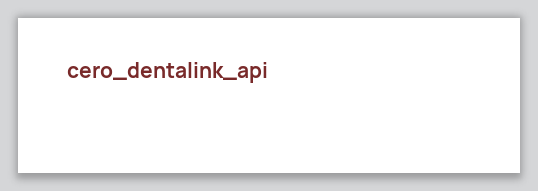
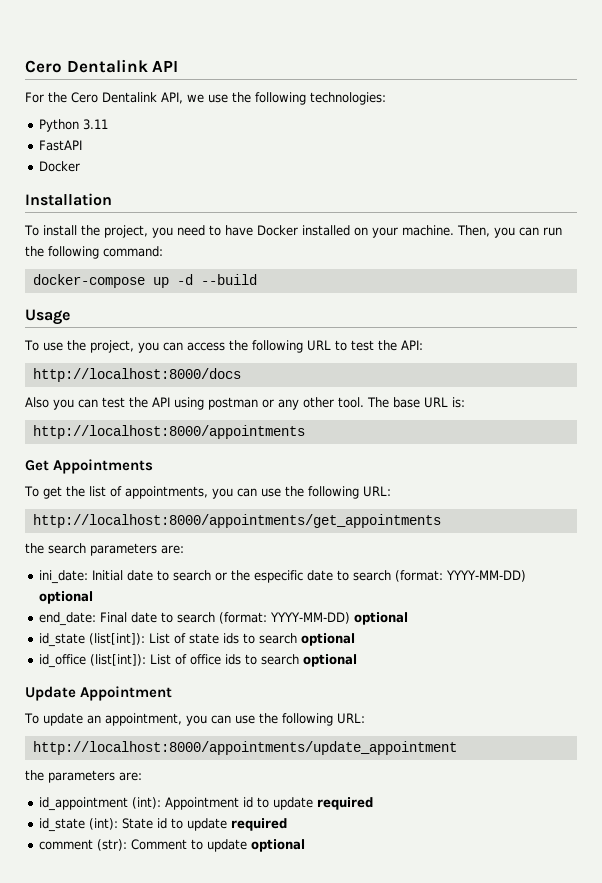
[67,62,268,83] cero_dentalink_api -> [25,59,179,73] [25,92,386,105] [38,119,108,132] [38,140,82,151] [38,161,80,172] [25,193,112,206] [24,225,562,238] [25,246,163,259] [32,274,257,288] [25,309,70,325] [24,340,423,353] [32,368,241,382] [25,397,465,410] [32,425,305,439] [25,459,154,474] [24,486,391,499] [32,514,441,528] [25,543,184,556] [38,570,526,584] [38,591,93,604] [38,612,408,626] [38,633,355,647] [38,654,357,668] [25,686,173,701] [24,713,365,726] [32,741,457,755] [25,770,142,783] [38,797,373,811] [38,818,287,832] [38,839,305,852] Cero Dentalink API // For the Cero Dentalink API, we use the following technologies: // Python 3.11 // FastAPI // Docker // Installation // To install the project, you need to have Docker installed on your machine. Then, you can run the following command: // docker-compose up -d --build // Usage // To use the project, you can access the following URL to test the API: // http://localhost:8000/docs // Also you can test the API using postman or any other tool. The base URL is: // http://localhost:8000/appointments // Get Appointments // To get the list of appointments, you can use the following URL: // http://localhost:8000/appointments/get_appointments // the search parameters are: // ini_date: Initial date to search or the especific date to search (format: YYYY-MM-DD) optional // end_date: Final date to search (format: YYYY-MM-DD) optional // id_state (list[int]): List of state ids to search optional // id_office (list[int]): List of office ids to search optional // Update Appointment // To update an appointment, you can use the following URL: // http://localhost:8000/appointments/update_appointment // the parameters are: // id_appointment (int): Appointment id to update required // id_state (int): State id to update required // comment (str): Comment to update optional

